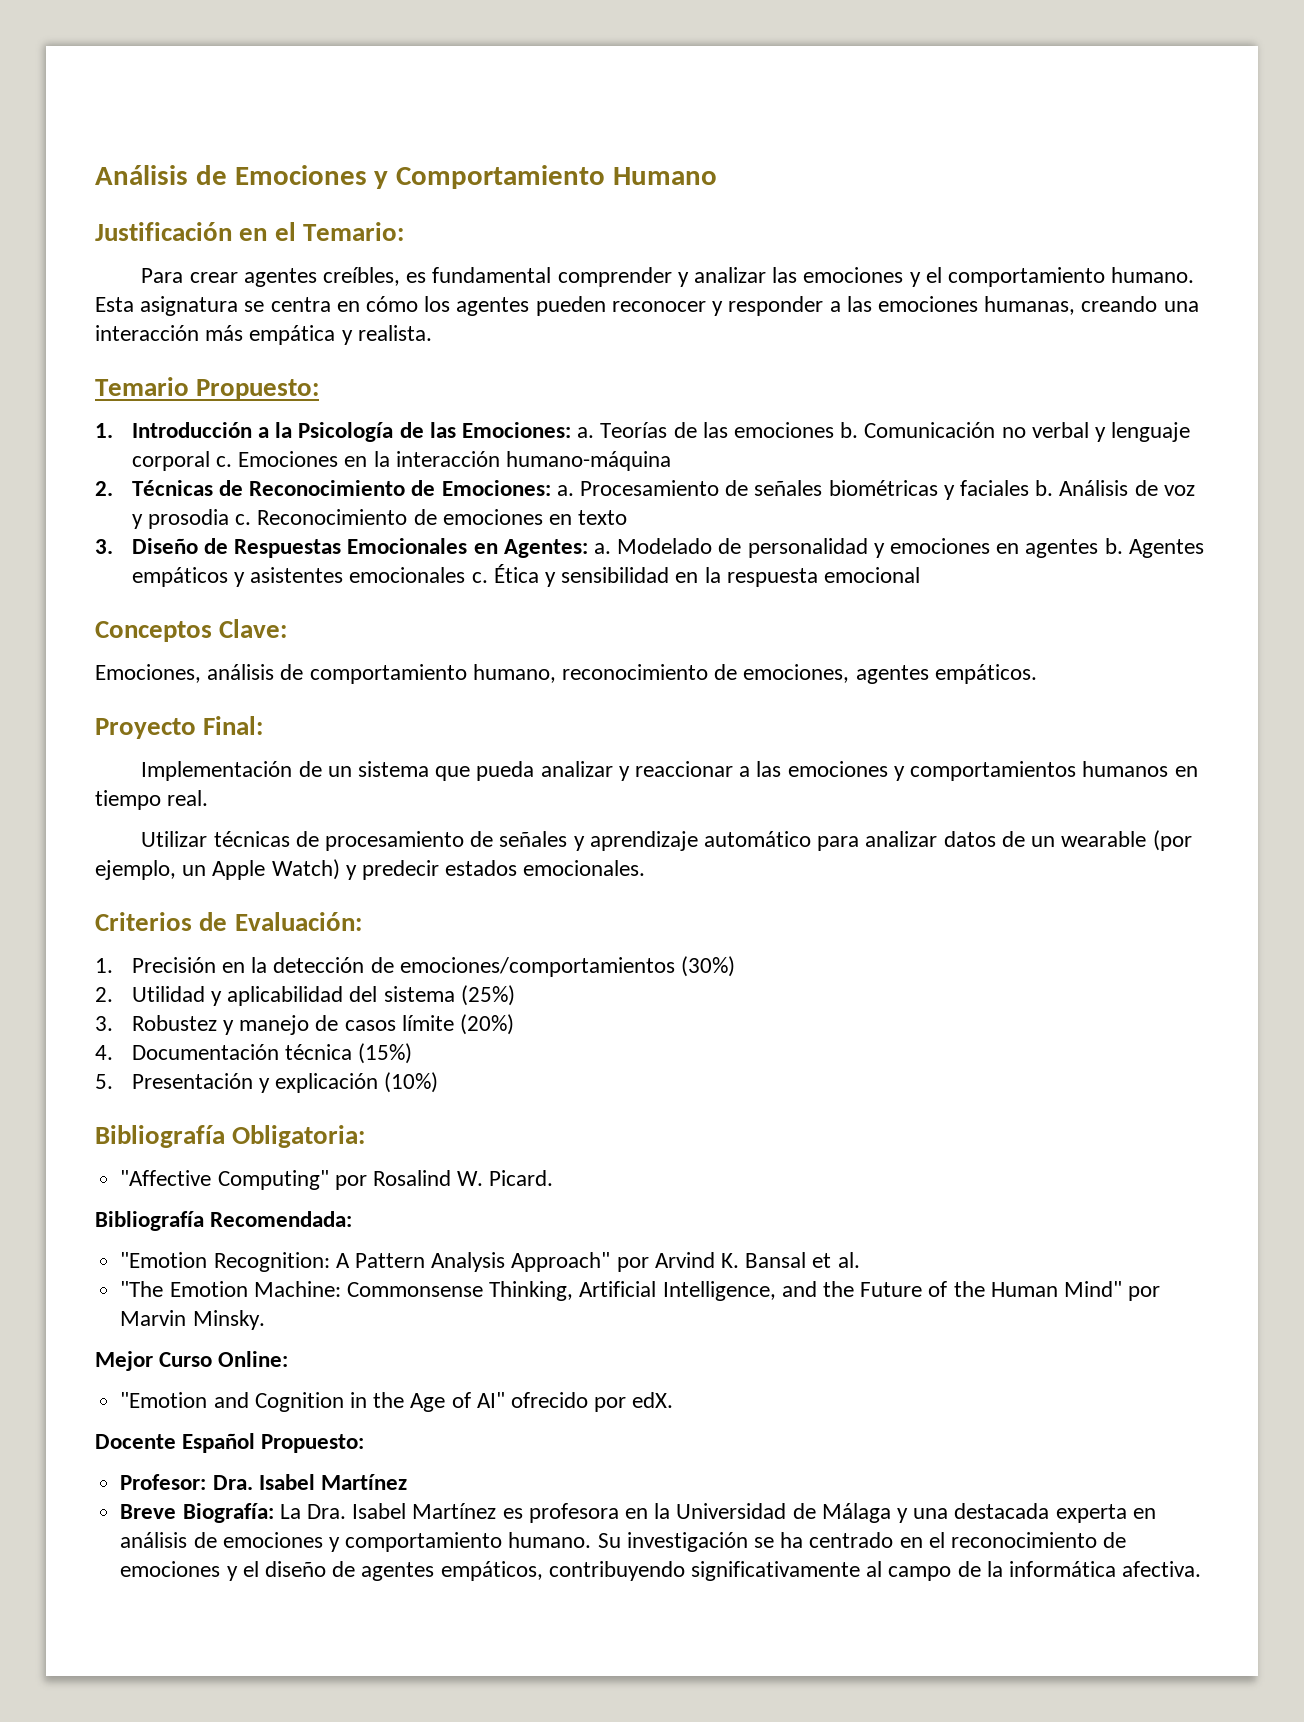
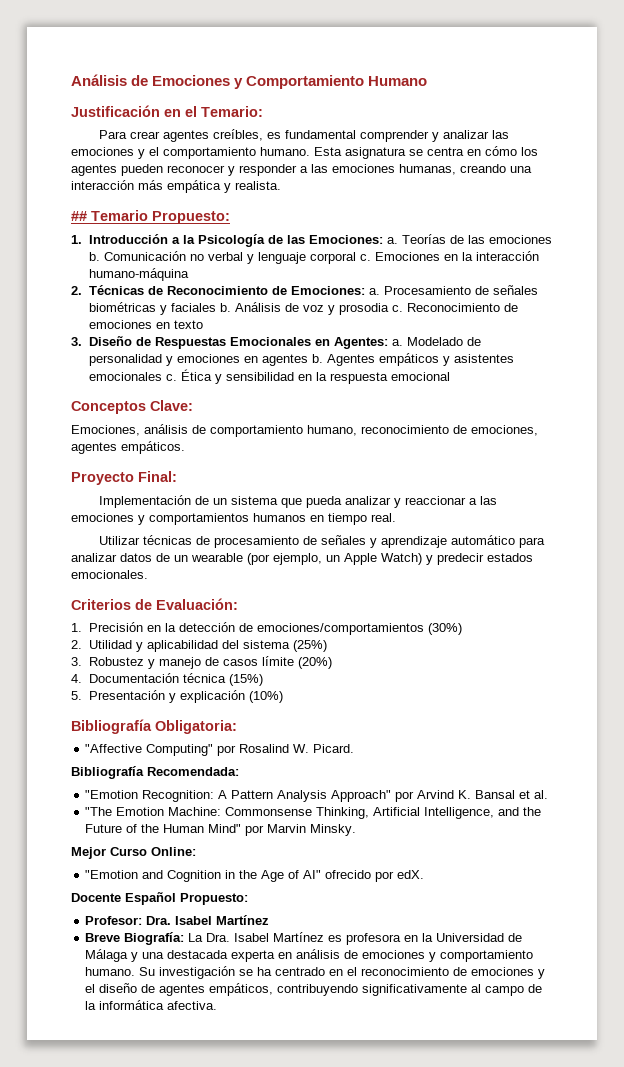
(432, 333) none -> [71,211,87,221] ##

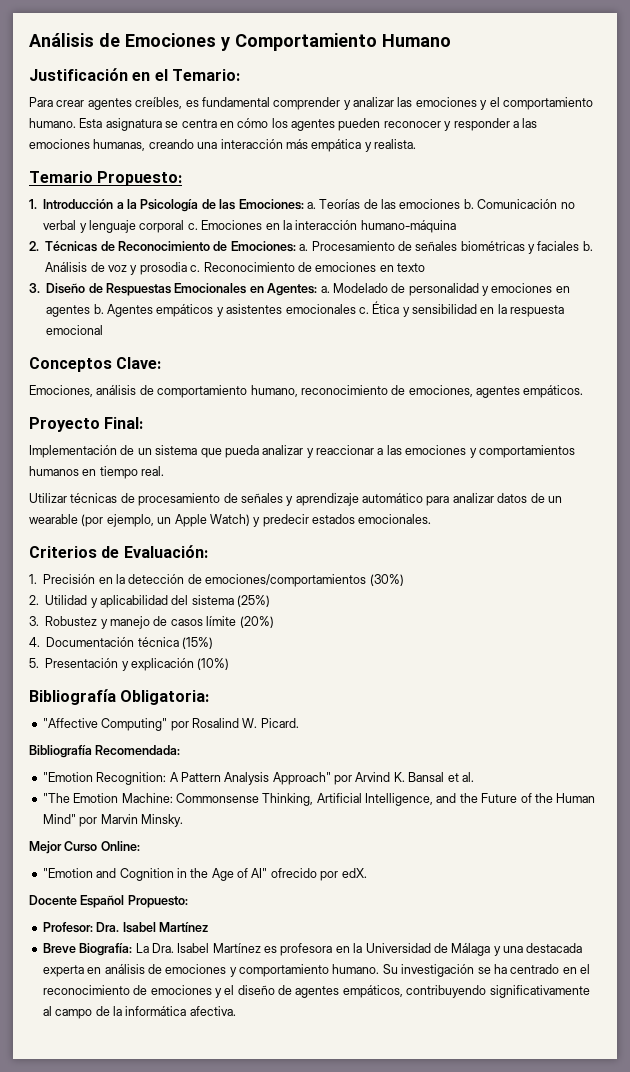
[71,211,87,221] ## -> (416, 144) none

